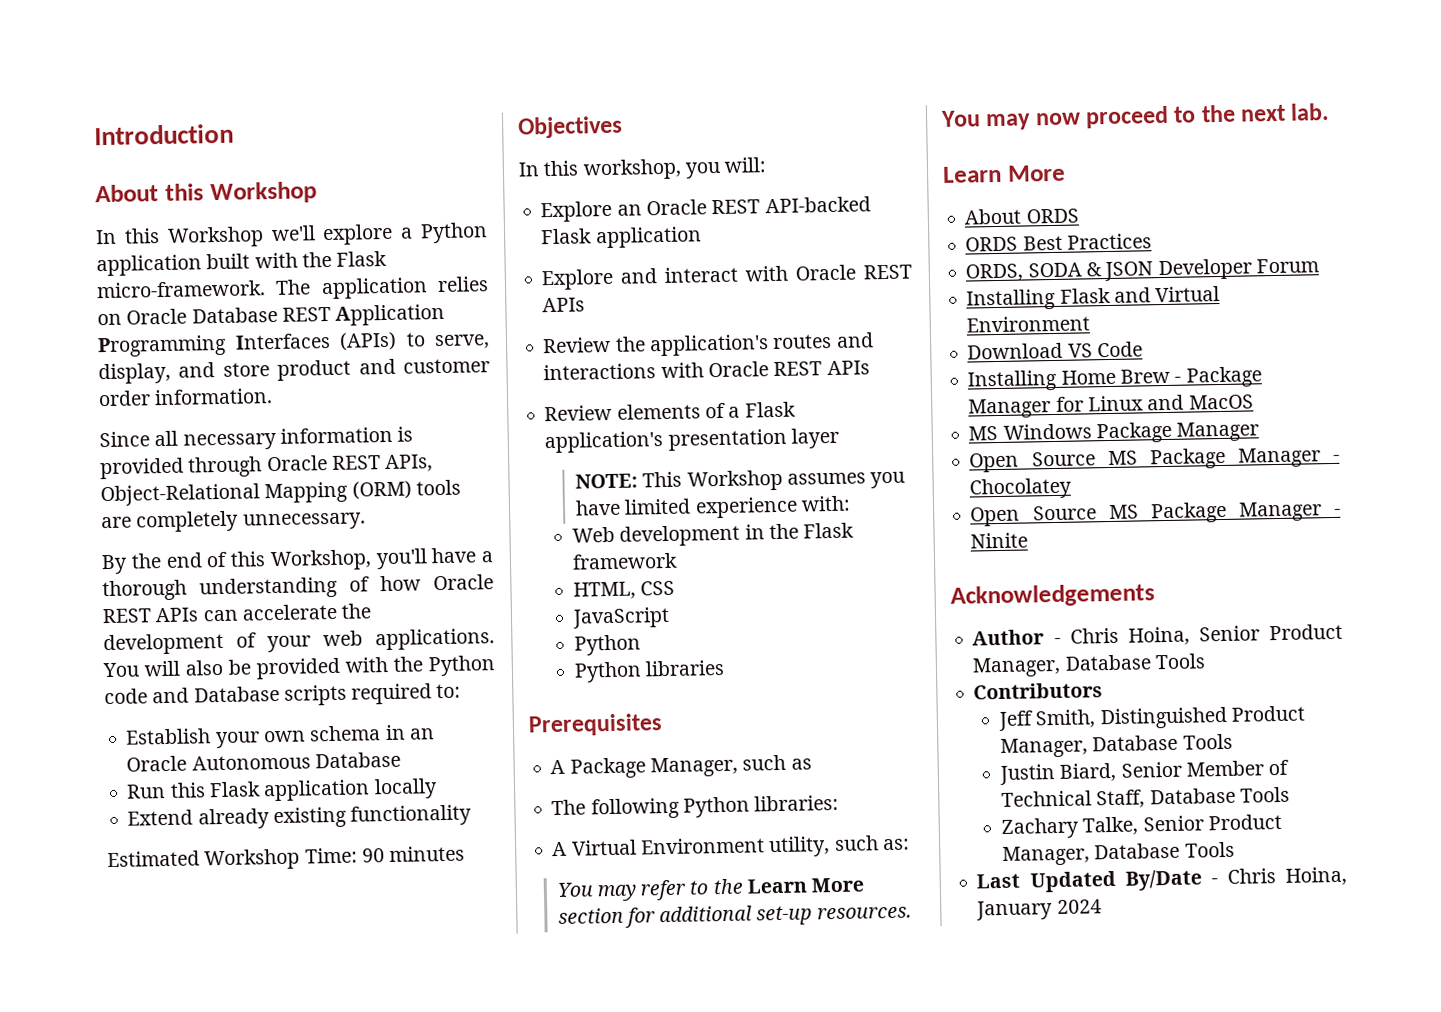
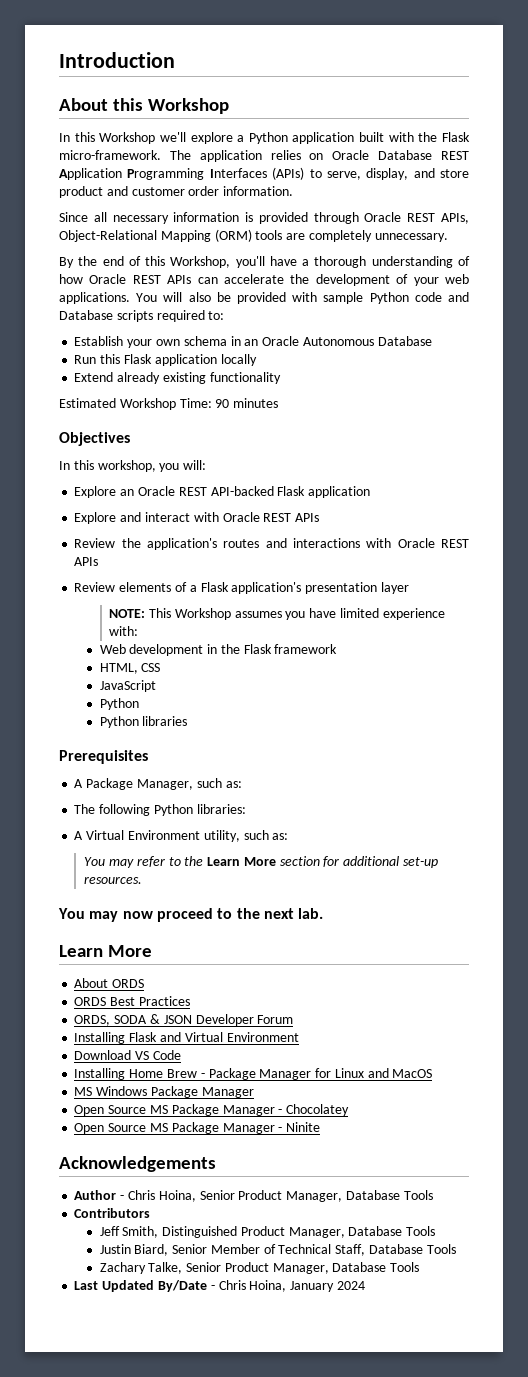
[393,656,423,672] the -> [323,292,364,304] sample
[790,758,812,770] as -> [225,781,242,788] as:

